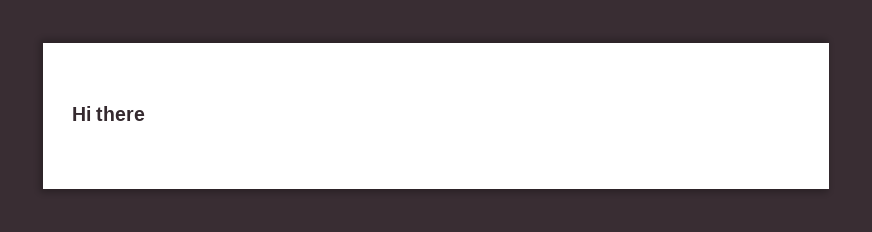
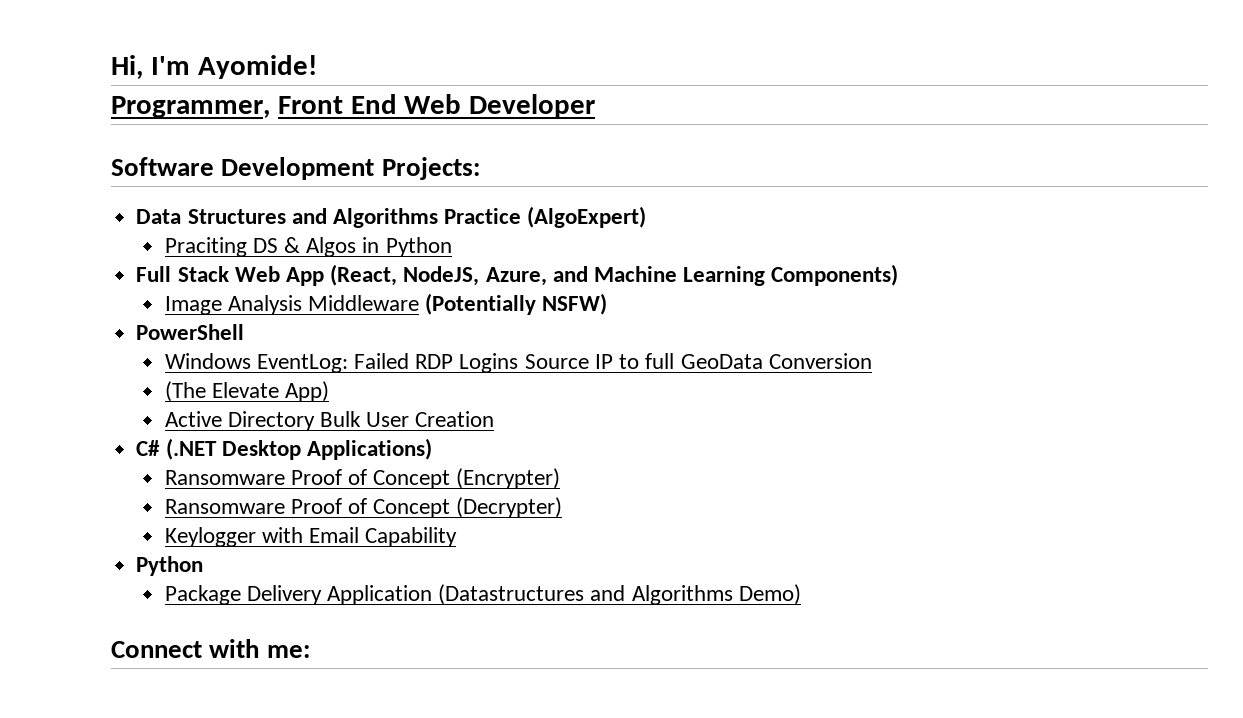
[72,106,146,121] Hi there -> [111,55,317,79] [111,94,596,118] [111,157,480,180] [136,206,647,228] [164,237,452,257] [136,264,899,286] [164,293,608,315] [136,324,245,340] [164,353,872,373] [164,381,330,402] [164,411,495,431] [136,438,432,460] [164,468,561,489] [164,497,563,518] [164,527,458,547] [136,556,204,576] [164,584,801,605] [111,639,310,658] Hi, I'm Ayomide! // Programmer, Front End Web Developer // Software Development Projects: // Data Structures and Algorithms Practice (AlgoExpert) // Praciting DS & Algos in Python // Full Stack Web App (React, NodeJS, Azure, and Machine Learning Components) // Image Analysis Middleware (Potentially NSFW) // PowerShell // Windows EventLog: Failed RDP Logins Source IP to full GeoData Conversion // (The Elevate App) // Active Directory Bulk User Creation // C# (.NET Desktop Applications) // Ransomware Proof of Concept (Encrypter) // Ransomware Proof of Concept (Decrypter) // Keylogger with Email Capability // Python // Package Delivery Application (Datastructures and Algorithms Demo) // Connect with me:

